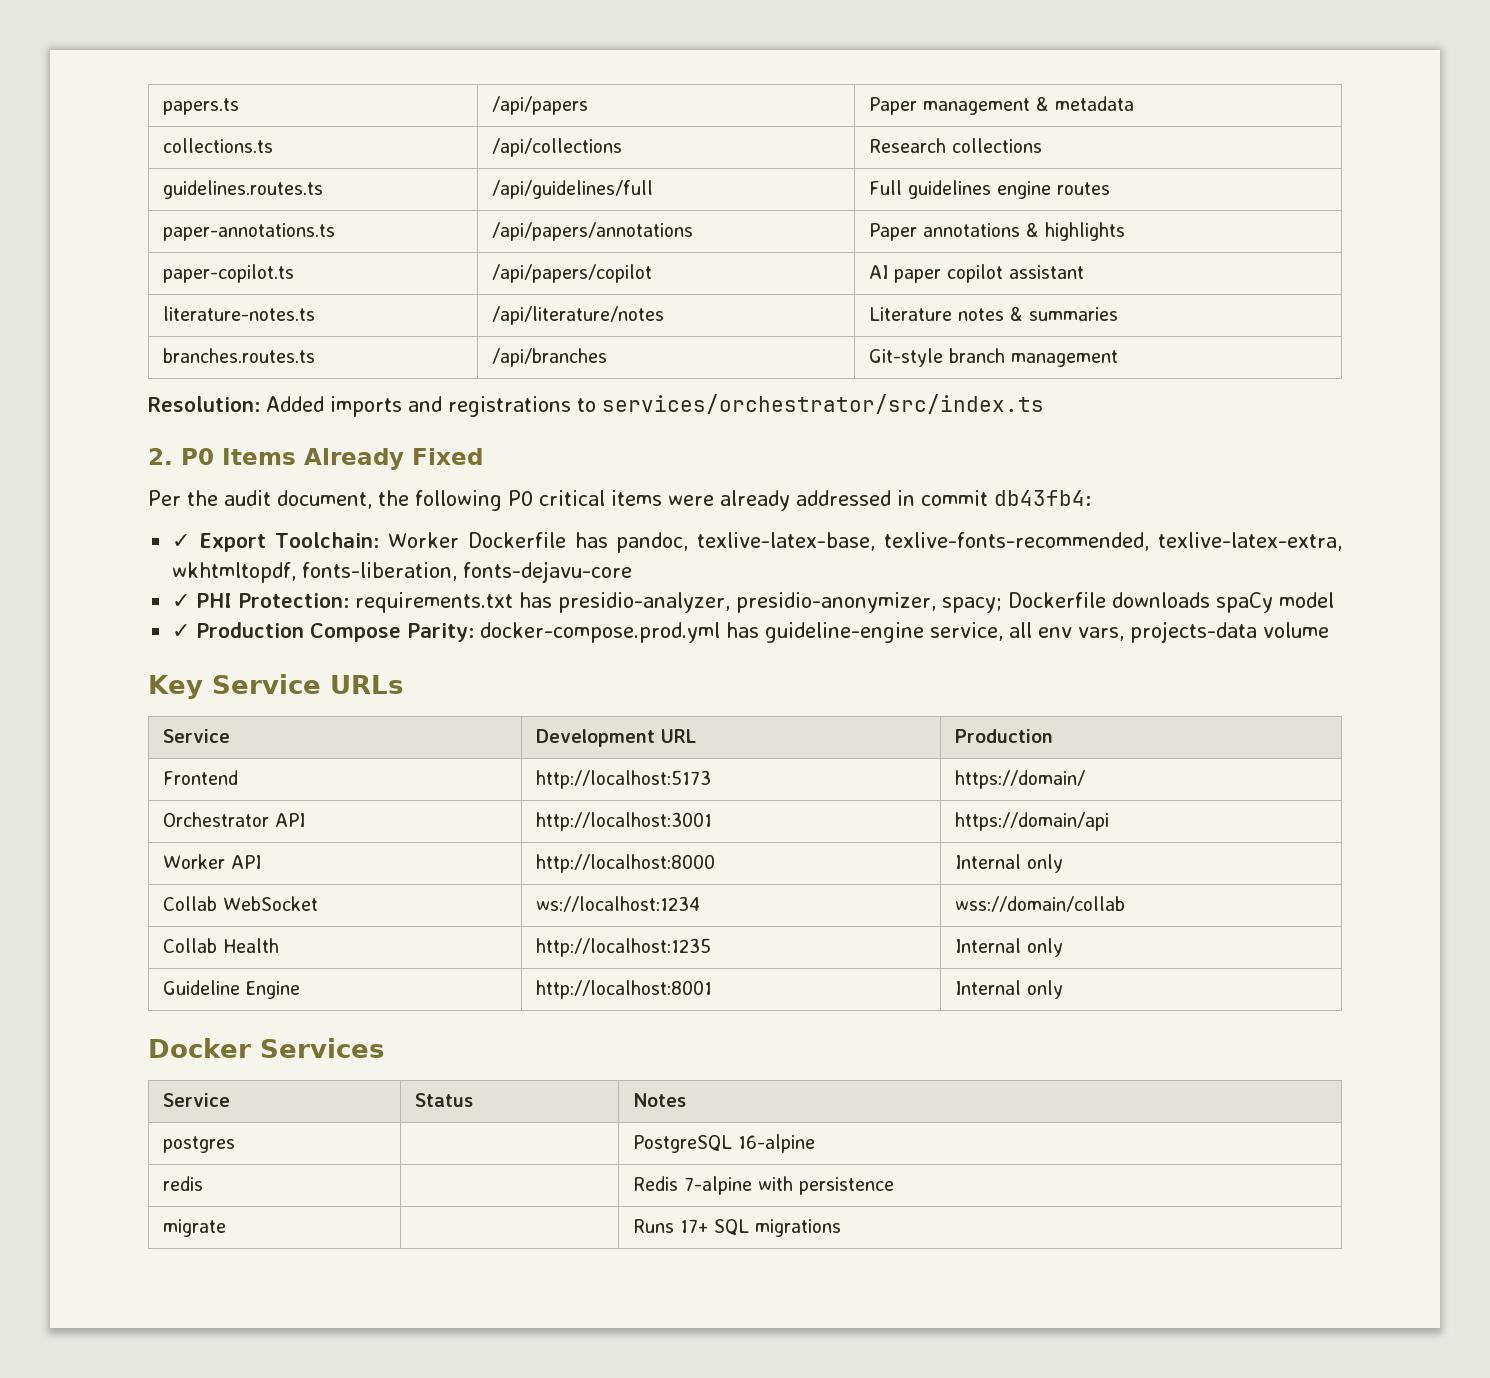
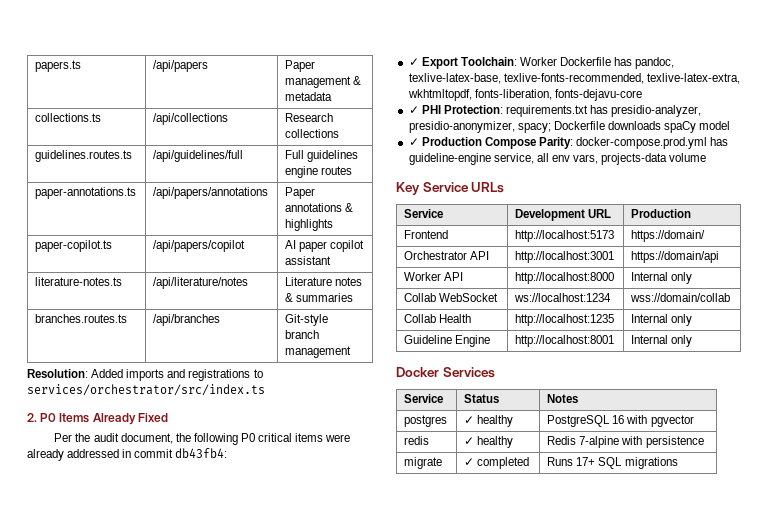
(235, 1144) none -> [464,415,514,427] ✓ healthy
[737,1134,815,1153] 16-alpine -> [612,415,694,427] 16 with pgvector
(203, 1183) none -> [464,436,514,448] ✓ healthy
(226, 1228) none -> [464,457,530,469] ✓ completed

